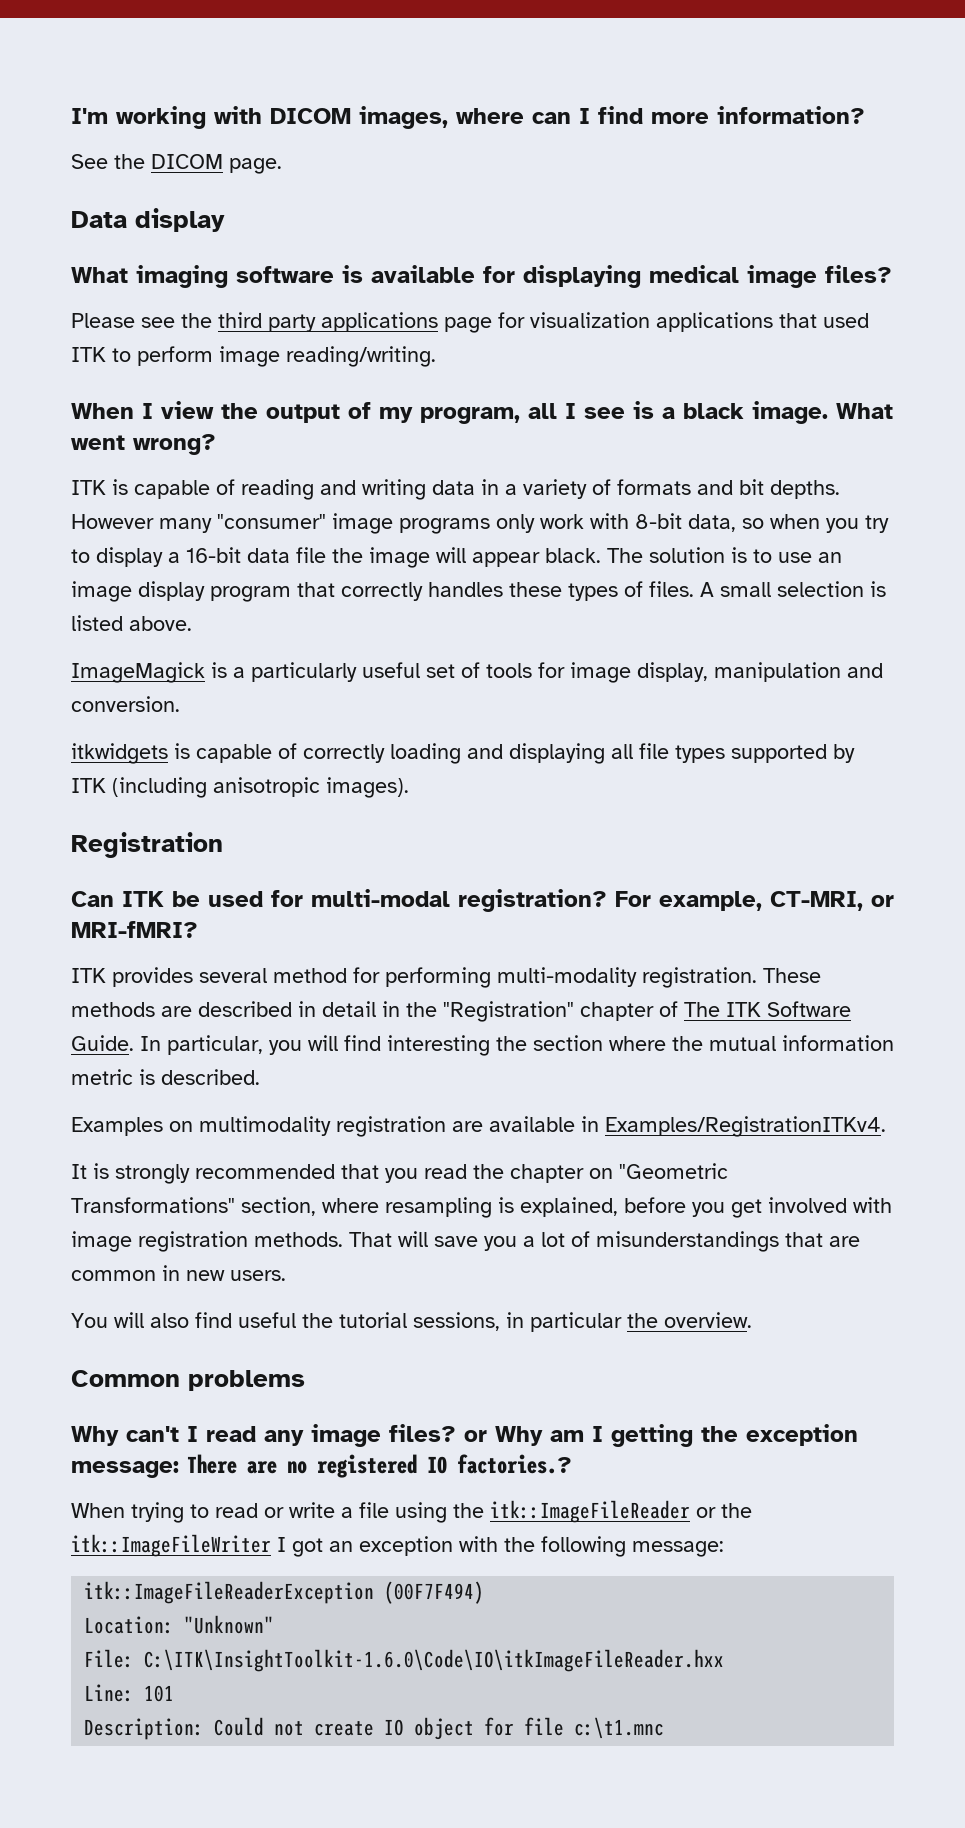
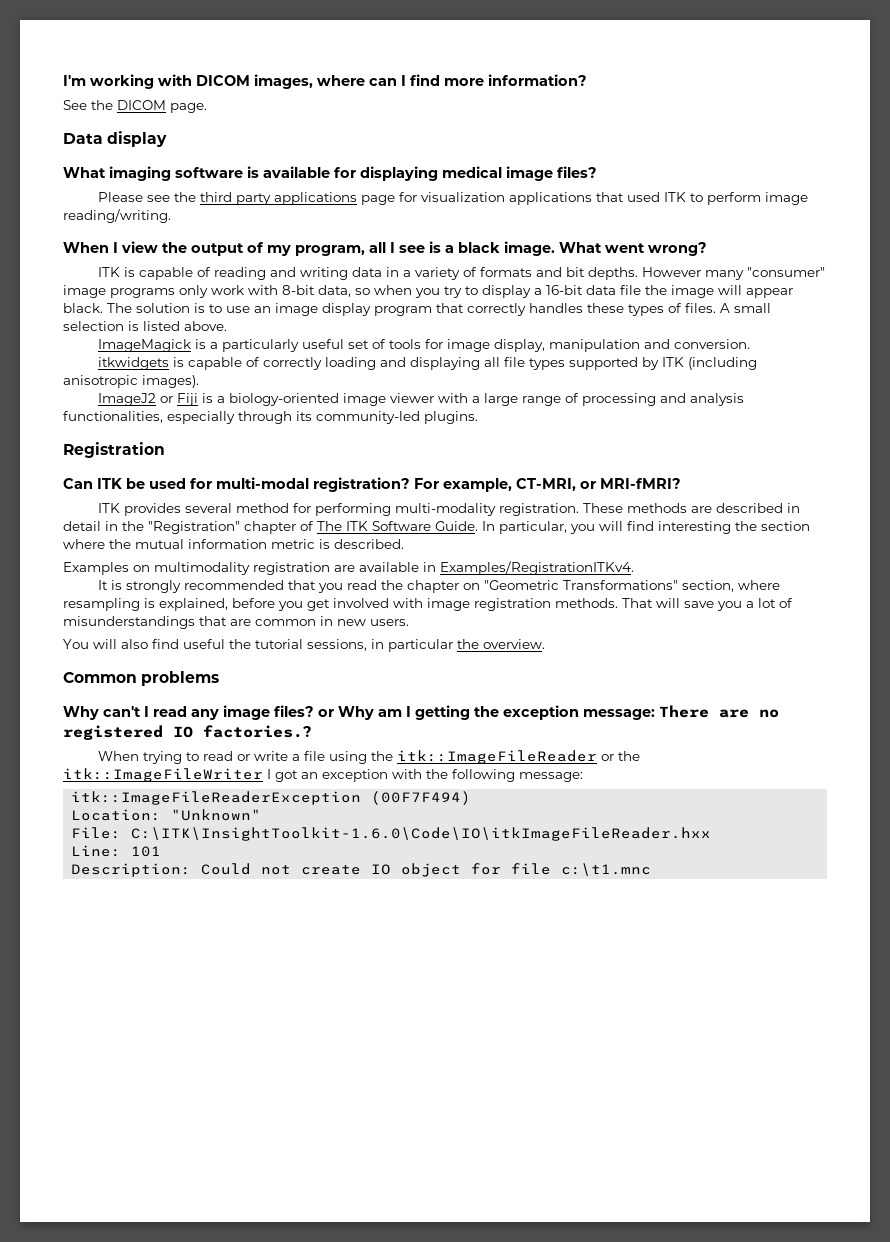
(409, 787) none -> [97,393,744,406] [63,411,478,424] // ImageJ2 or Fiji is a biology-oriented image viewer with a large range of processing and analysis functionalities, especially through its community-led plugins.

